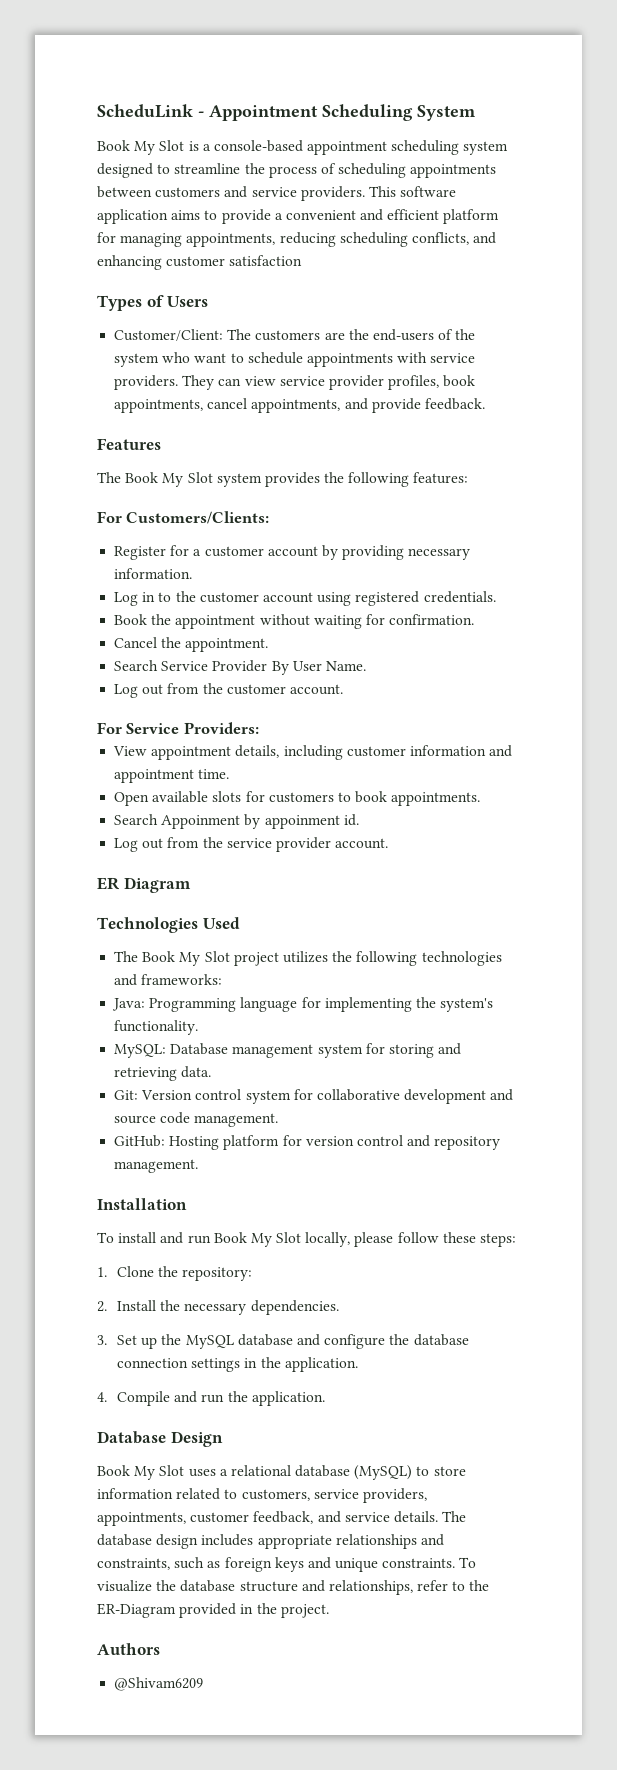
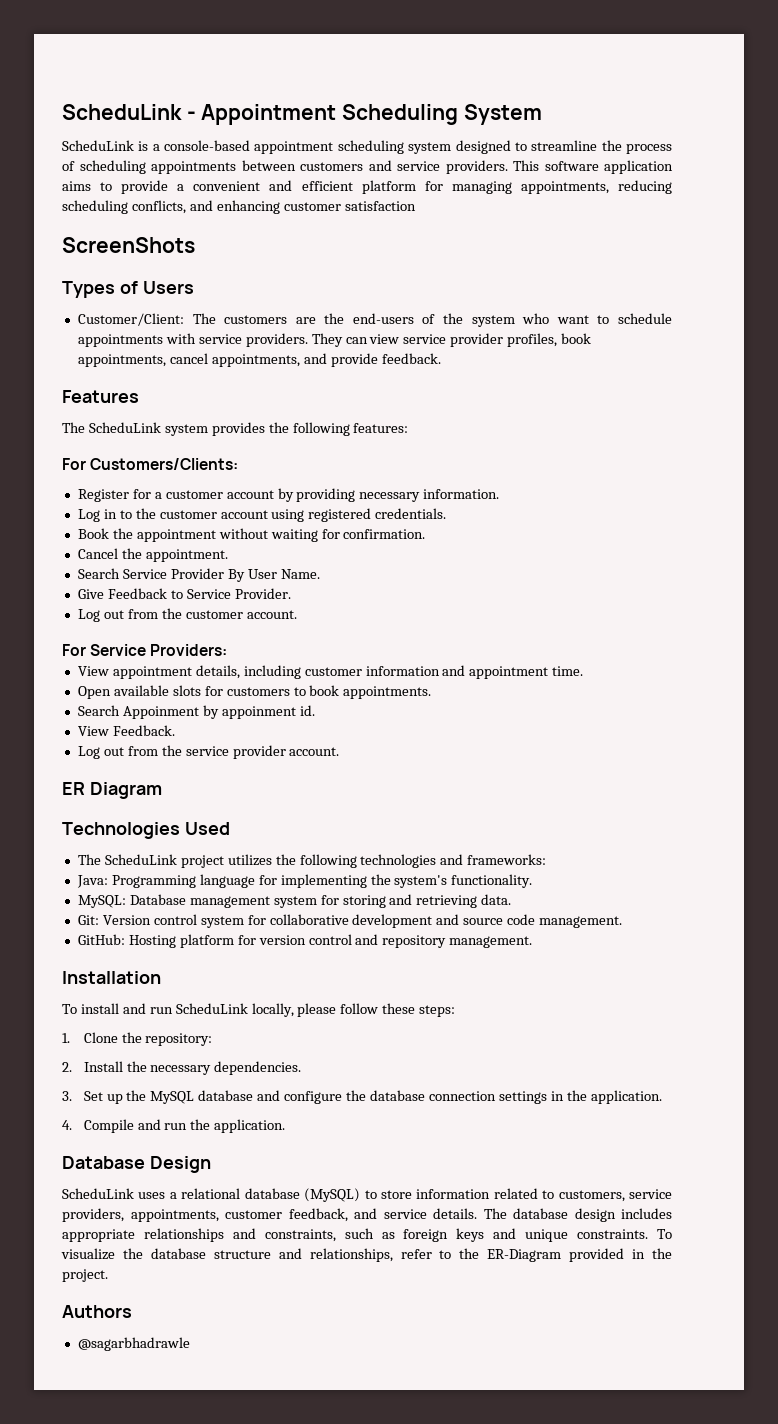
[97,140,185,155] Book My Slot -> [62,140,134,151] ScheduLink
(303, 260) none -> [62,237,195,253] // ScreenShots
[125,472,213,487] Book My Slot -> [88,422,161,433] ScheduLink
(366, 666) none -> [77,588,291,599] // Give Feedback to Service Provider.
(359, 820) none -> [77,725,175,736] // View Feedback.
[142,951,230,966] Book My Slot -> [104,854,177,865] ScheduLink
[213,1232,302,1247] Book My Slot -> [175,1003,248,1014] ScheduLink
[97,1465,185,1480] Book My Slot -> [62,1188,134,1199] ScheduLink
[114,1677,204,1691] @Shivam6209 -> [77,1337,190,1351] @sagarbhadrawle

